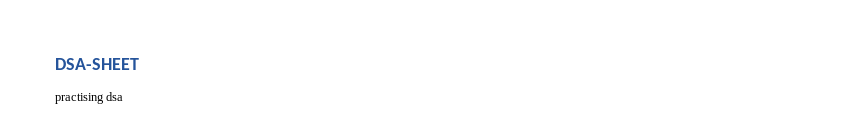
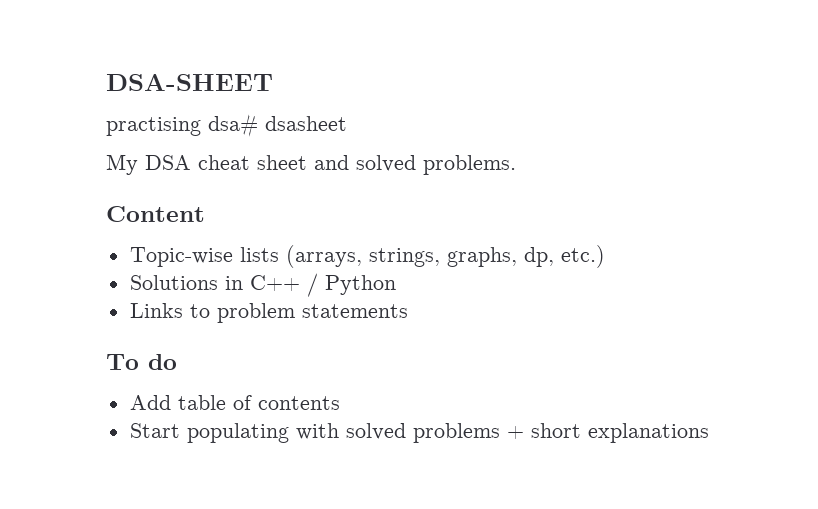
[106,92,124,101] dsa -> [208,114,347,137] [106,154,516,175] [106,206,205,222] [129,245,605,268] [129,273,396,297] [129,303,408,323] [106,354,177,370] [129,395,340,410] [129,423,709,443] dsa# dsasheet // My DSA cheat sheet and solved problems. // Content // Topic-wise lists (arrays, strings, graphs, dp, etc.) // Solutions in C++ / Python // Links to problem statements // To do // Add table of contents // Start populating with solved problems + short explanations

